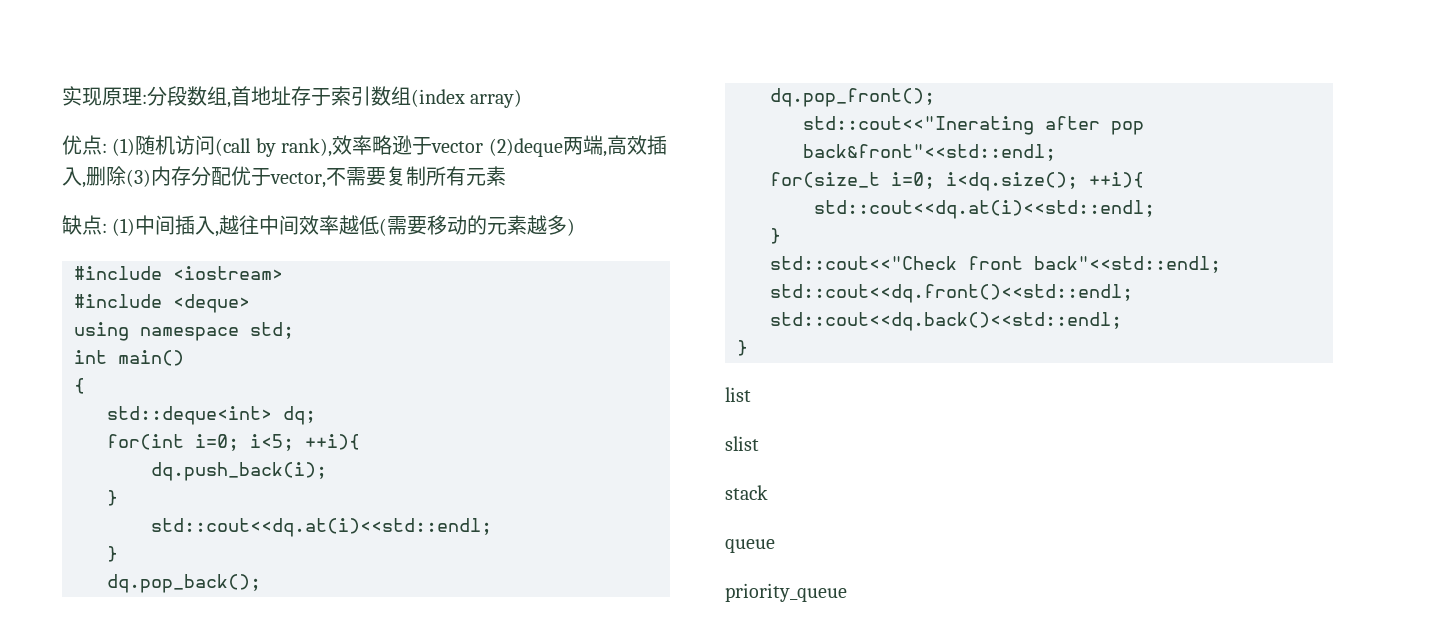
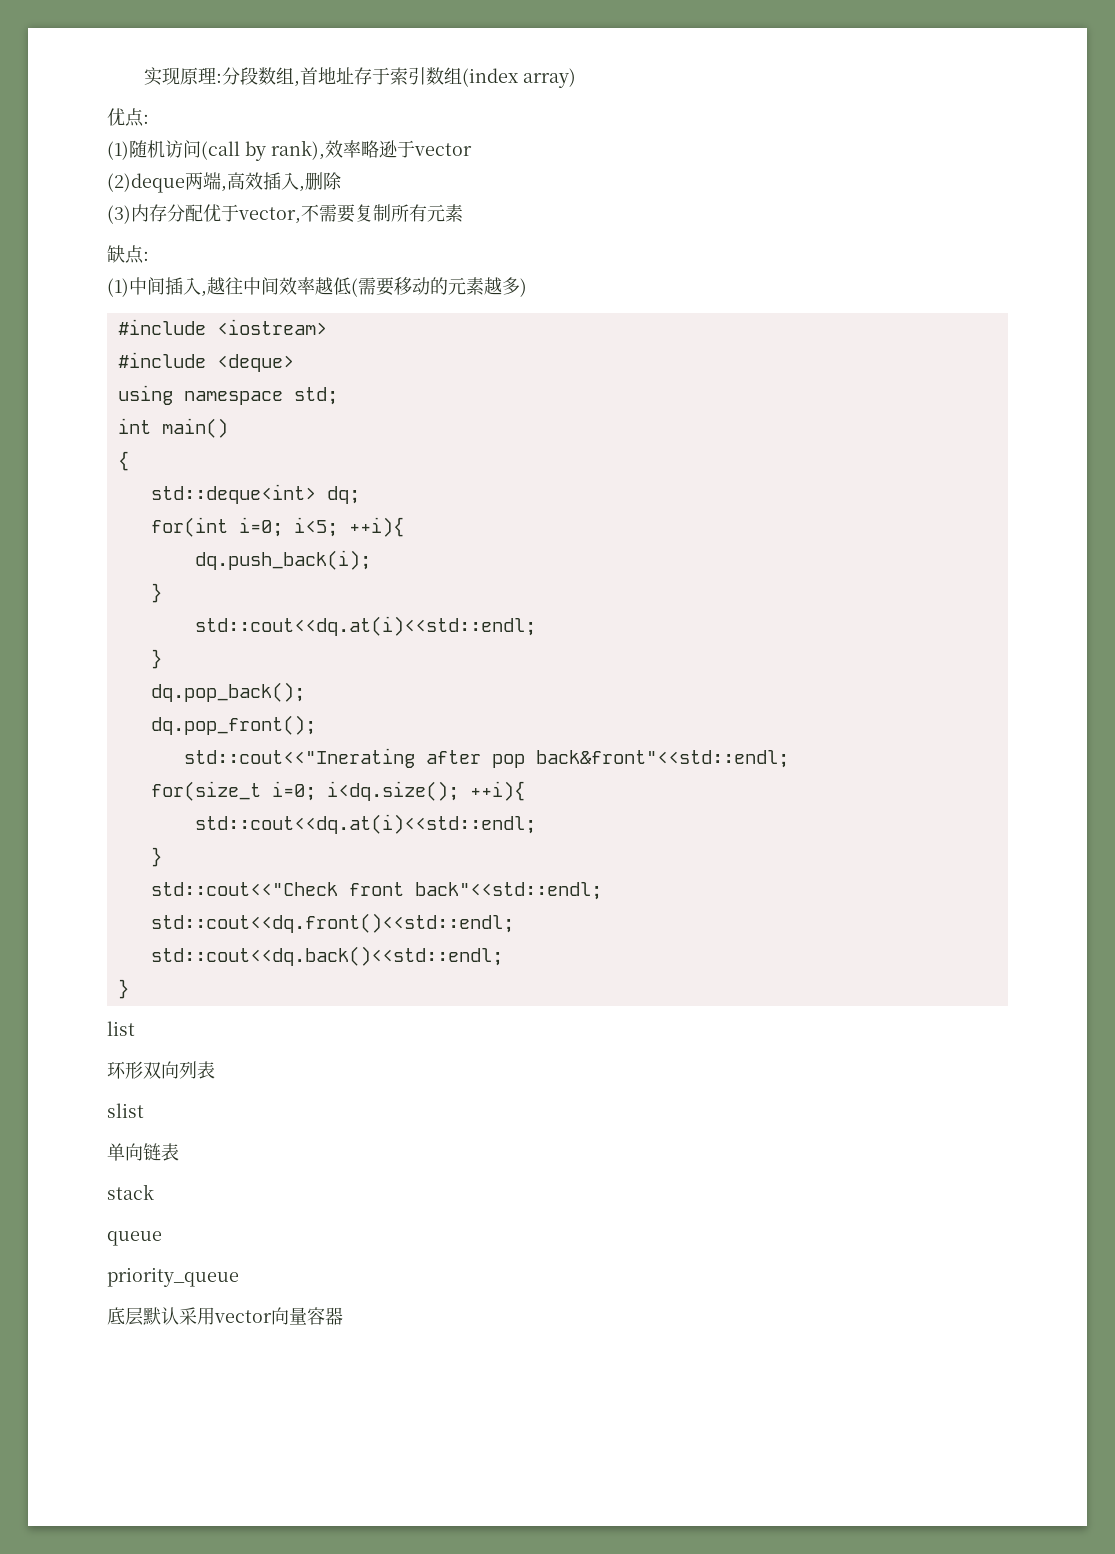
(107, 148) none -> (149, 119) //
(484, 147) none -> (472, 149) //
(126, 176) none -> (342, 181) //
(107, 228) none -> (149, 256) //
(751, 394) none -> [107,1061,215,1079] // 环形双向列表
(759, 443) none -> [107,1143,179,1161] // 单向链表
(847, 592) none -> [107,1307,343,1326] // 底层默认采用vector向量容器

